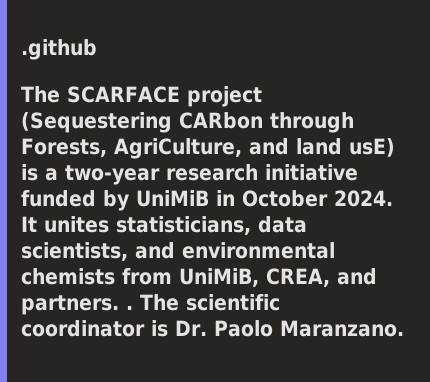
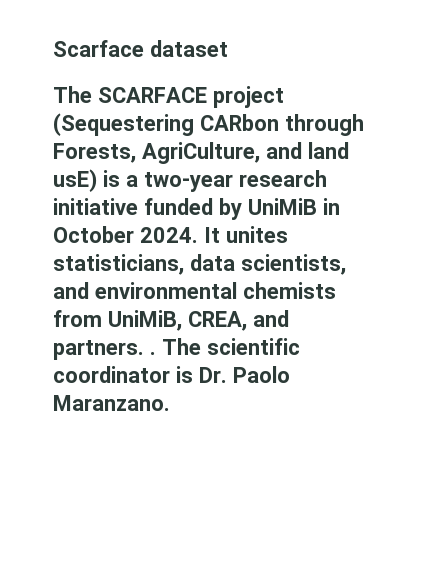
[21,39,97,60] .github -> [53,40,228,57] Scarface dataset

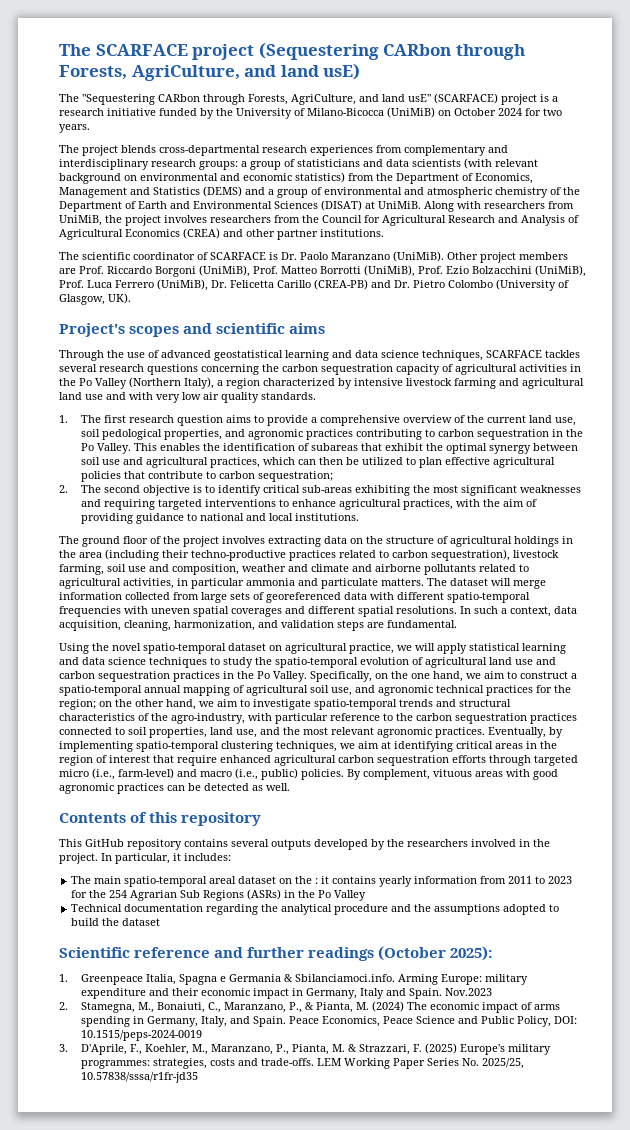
[53,40,228,57] Scarface dataset // -> (59, 50) none
(97, 180) none -> [59,93,537,105] // The "Sequestering CARbon through Forests, AgriCulture, and land usE" (SCARFACE) project
[143,172,233,192] two-year -> (558, 99) none
[247,198,340,215] [53,226,288,243] [53,254,346,275] [53,282,336,299] [53,310,289,331] [53,340,156,360] UniMiB in October 2024. It unites statisticians, data scientists, and environmental chemists from UniMiB, CREA, and partners. . -> [216,107,562,119] [59,124,90,133] [59,145,508,156] [59,158,538,170] [59,172,533,184] [59,186,580,198] [59,200,574,212] [59,215,579,226] [59,228,384,240] the University of Milano-Bicocca (UniMiB) on October 2024 for two years. // The project blends cross-departmental research experiences from complementary and interdisciplinary research groups: a group of statisticians and data scientists (with relevant background on environmental and economic statistics) from the Department of Economics, Management and Statistics (DEMS) and a group of environmental and atmospheric chemistry of the Department of Earth and Environmental Sciences (DISAT) at UniMiB. Along with researchers from UniMiB, the project involves researchers from the Council for Agricultural Research and Analysis of Agricultural Economics (CREA) and other partner institutions. //
(170, 374) none -> [197,252,266,260] of SCARFACE
[53,395,170,411] Maranzano. -> [331,251,568,263] [59,265,586,277] [59,279,569,291] [59,293,131,305] [59,323,326,337] [59,350,580,361] [59,364,581,375] [59,377,584,389] [59,392,316,403] [59,415,576,426] [80,429,583,440] [80,443,578,454] [80,457,555,468] [80,471,333,482] [59,485,581,496] [80,499,537,510] [80,513,359,524] [59,536,573,547] [59,549,559,561] [59,564,529,575] [59,578,546,589] [59,592,530,603] [59,606,577,617] [59,620,457,631] [59,643,566,654] [59,657,556,668] [59,671,577,682] [59,685,571,696] [59,699,511,710] [59,713,577,724] [59,727,563,738] [59,741,557,752] [59,755,578,766] [59,768,558,780] [59,783,290,794] [59,812,262,826] [59,839,550,850] [59,853,231,864] [71,876,573,887] [71,889,367,901] [71,904,560,915] [71,918,161,926] [59,946,494,961] [59,974,528,985] [80,988,492,999] [59,1001,560,1013] [80,1016,577,1027] [80,1030,202,1041] [59,1043,551,1055] [80,1058,524,1069] [80,1072,198,1083] Maranzano (UniMiB). Other project members are Prof. Riccardo Borgoni (UniMiB), Prof. Matteo Borrotti (UniMiB), Prof. Ezio Bolzacchini (UniMiB), Prof. Luca Ferrero (UniMiB), Dr. Felicetta Carillo (CREA-PB) and Dr. Pietro Colombo (University of Glasgow, UK). // Project's scopes and scientific aims // Through the use of advanced geostatistical learning and data science techniques, SCARFACE tackles several research questions concerning the carbon sequestration capacity of agricultural activities in the Po Valley (Northern Italy), a region characterized by intensive livestock farming and agricultural land use and with very low air quality standards. // 1. The first research question aims to provide a comprehensive overview of the current land use, soil pedological properties, and agronomic practices contributing to carbon sequestration in the Po Valley. This enables the identification of subareas that exhibit the optimal synergy between soil use and agricultural practices, which can then be utilized to plan effective agricultural policies that contribute to carbon sequestration; // 2. The second objective is to identify critical sub-areas exhibiting the most significant weaknesses and requiring targeted interventions to enhance agricultural practices, with the aim of providing guidance to national and local institutions. // The ground floor of the project involves extracting data on the structure of agricultural holdings in the area (including their techno-productive practices related to carbon sequestration), livestock farming, soil use and composition, weather and climate and airborne pollutants related to agricultural activities, in particular ammonia and particulate matters. The dataset will merge information collected from large sets of georeferenced data with different spatio-temporal frequencies with uneven spatial coverages and different spatial resolutions. In such a context, data acquisition, cleaning, harmonization, and validation steps are fundamental. // Using the novel spatio-temporal dataset on agricultural practice, we will apply statistical learning and data science techniques to study the spatio-temporal evolution of agricultural land use and carbon sequestration practices in the Po Valley. Specifically, on the one hand, we aim to construct a spatio-temporal annual mapping of agricultural soil use, and agronomic technical practices for the region; on the other hand, we aim to investigate spatio-temporal trends and structural characteristics of the agro-industry, with particular reference to the carbon sequestration practices connected to soil properties, land use, and the most relevant agronomic practices. Eventually, by implementing spatio-temporal clustering techniques, we aim at identifying critical areas in the region of interest that require enhanced agricultural carbon sequestration efforts through targeted micro (i.e., farm-level) and macro (i.e., public) policies. By complement, vituous areas with good agronomic practices can be detected as well. // Contents of this repository // This GitHub repository contains several outputs developed by the researchers involved in the project. In particular, it includes: // The main spatio-temporal areal dataset on the : it contains yearly information from 2011 to 2023 for the 254 Agrarian Sub Regions (ASRs) in the Po Valley // Technical documentation regarding the analytical procedure and the assumptions adopted to build the dataset // Scientific reference and further readings (October 2025): // 1. Greenpeace Italia, Spagna e Germania & Sbilanciamoci.info. Arming Europe: military expenditure and their economic impact in Germany, Italy and Spain. Nov.2023 // 2. Stamegna, M., Bonaiuti, C., Maranzano, P., & Pianta, M. (2024) The economic impact of arms spending in Germany, Italy, and Spain. Peace Economics, Peace Science and Public Policy, DOI: 10.1515/peps-2024-0019 // 3. D'Aprile, F., Koehler, M., Maranzano, P., Pianta, M. & Strazzari, F. (2025) Europe's military programmes: strategies, costs and trade-offs. LEM Working Paper Series No. 2025/25, 10.57838/sssa/r1fr-jd35

